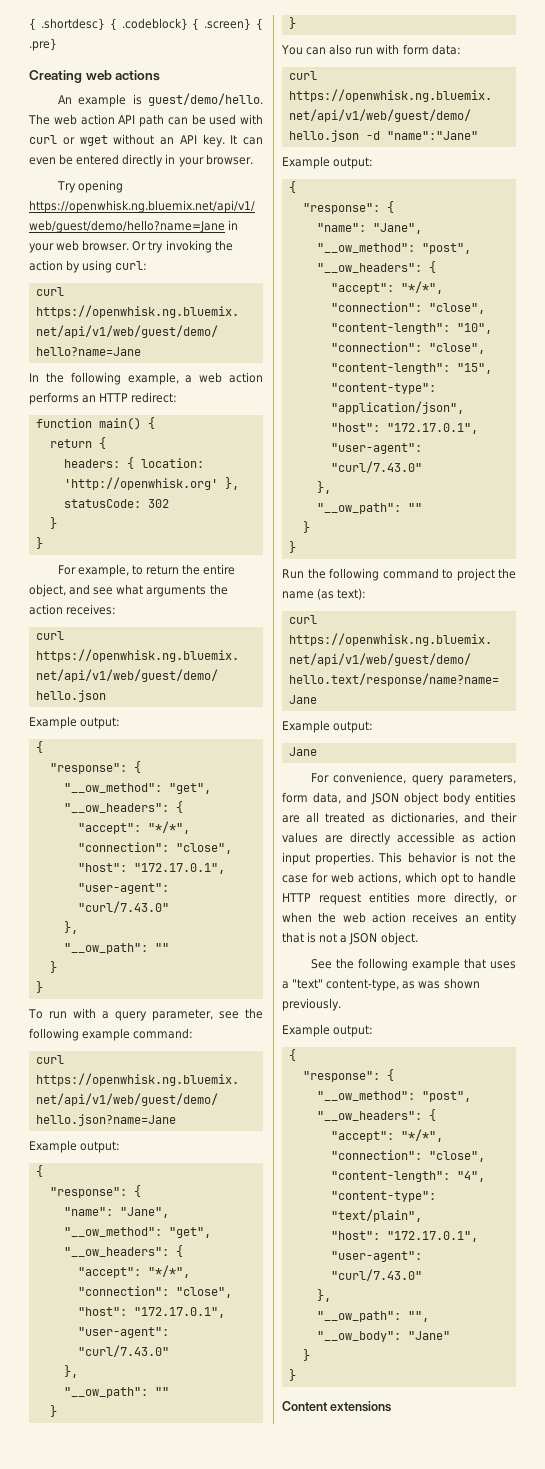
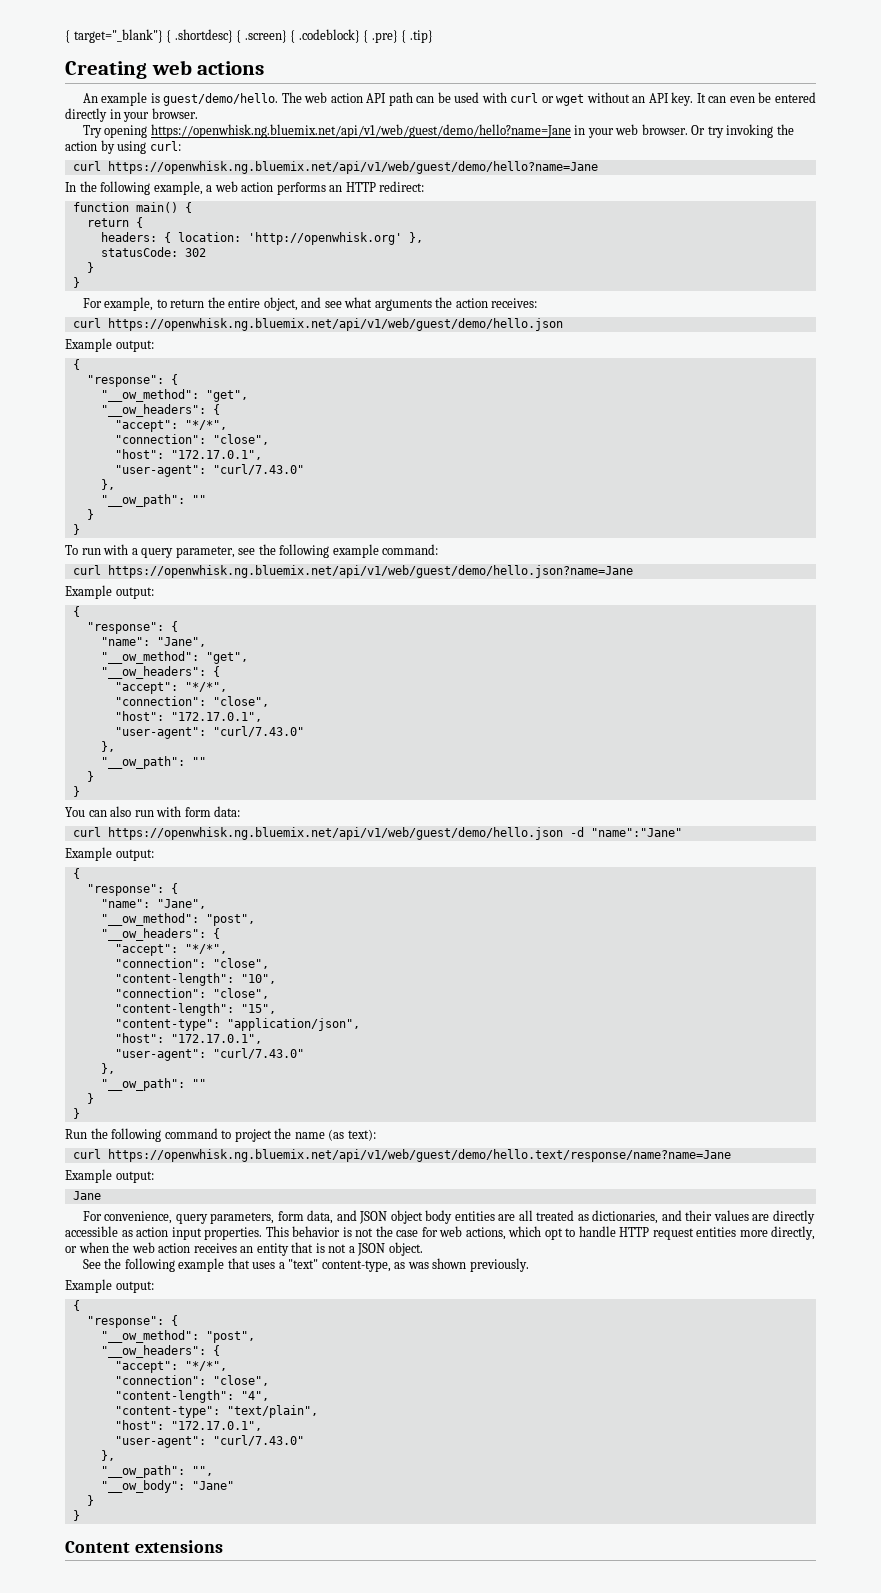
[29,18,263,30] [29,38,57,51] { .shortdesc} { .codeblock} { .screen} { .pre} -> [65,29,433,43] { target="_blank"} { .shortdesc} { .screen} { .codeblock} { .pre} { .tip}

